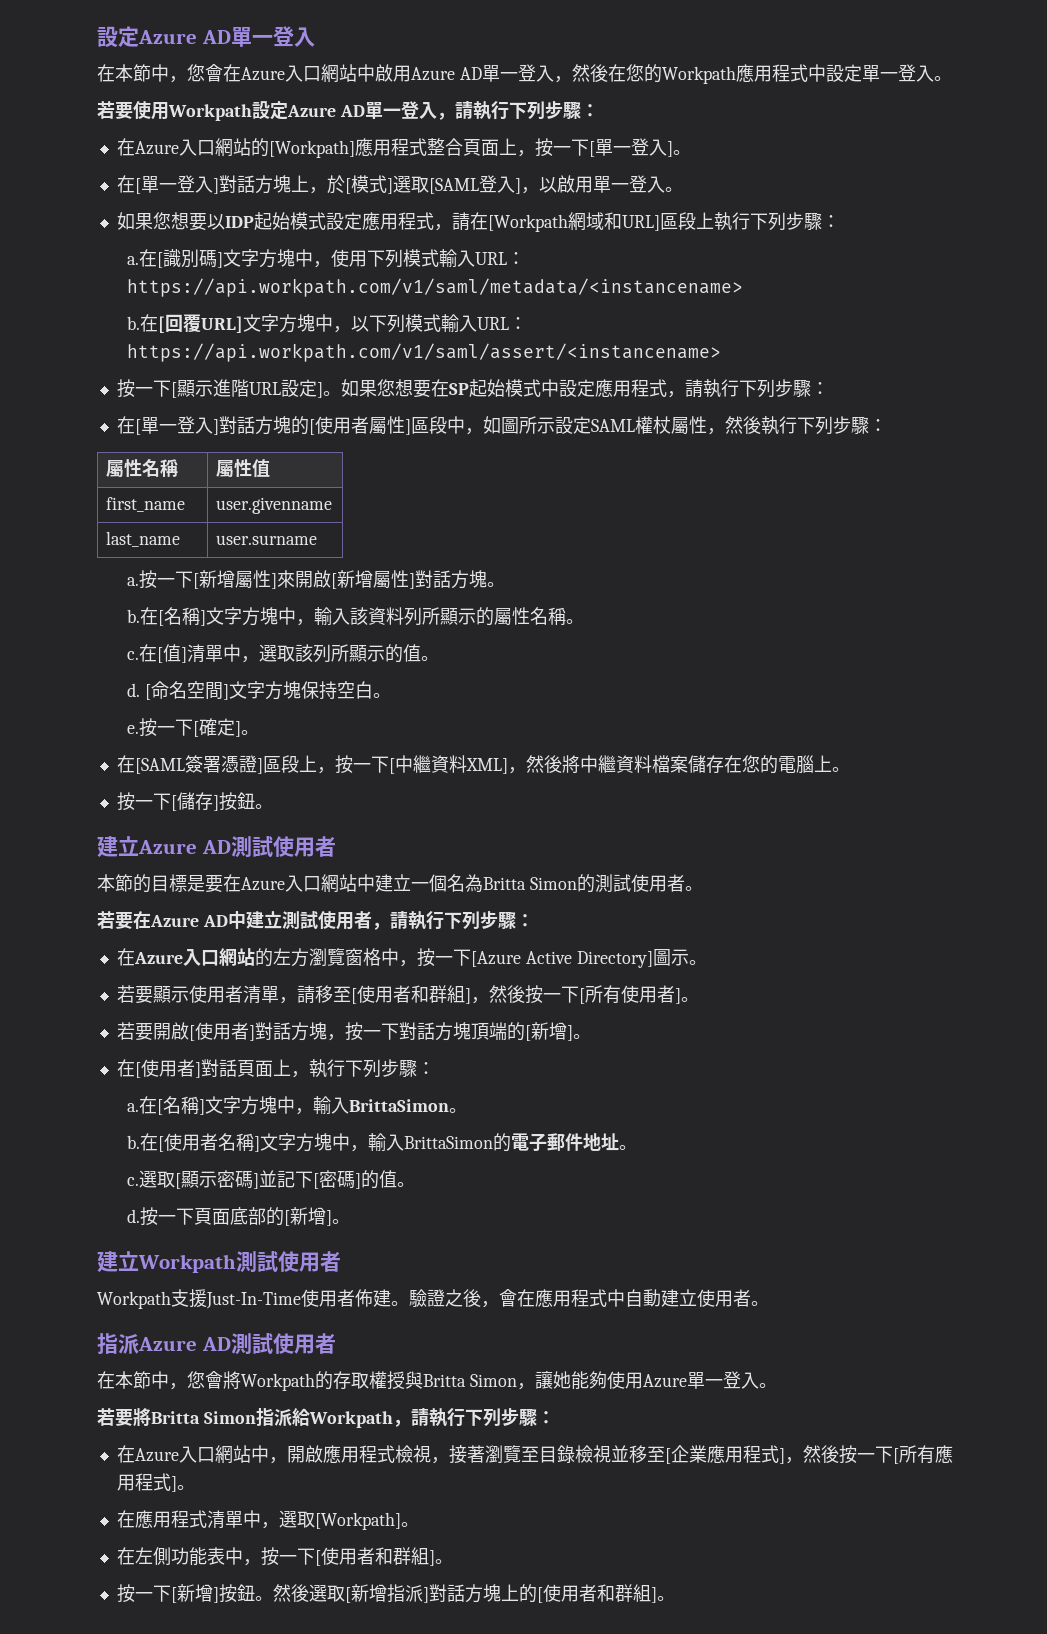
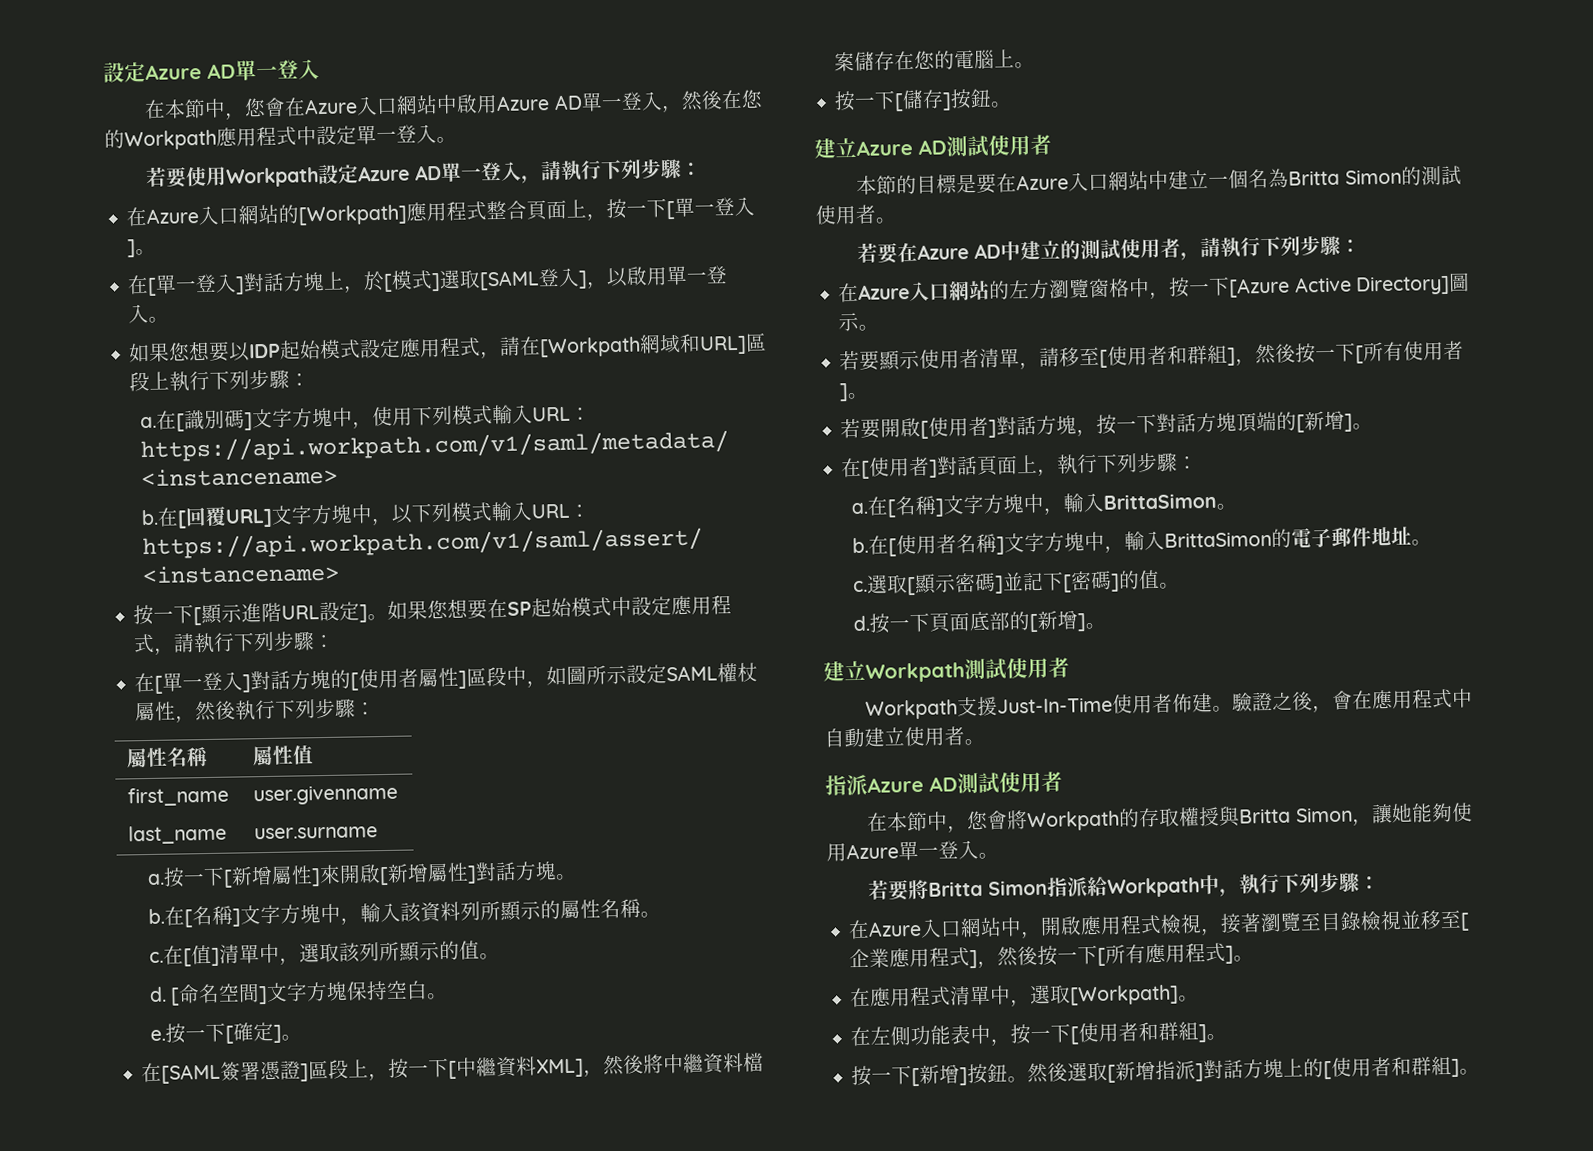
(282, 920) none -> [1059,240,1081,260] 的
[392,1408,429,1427] ，請 -> [1198,874,1240,897] 中，

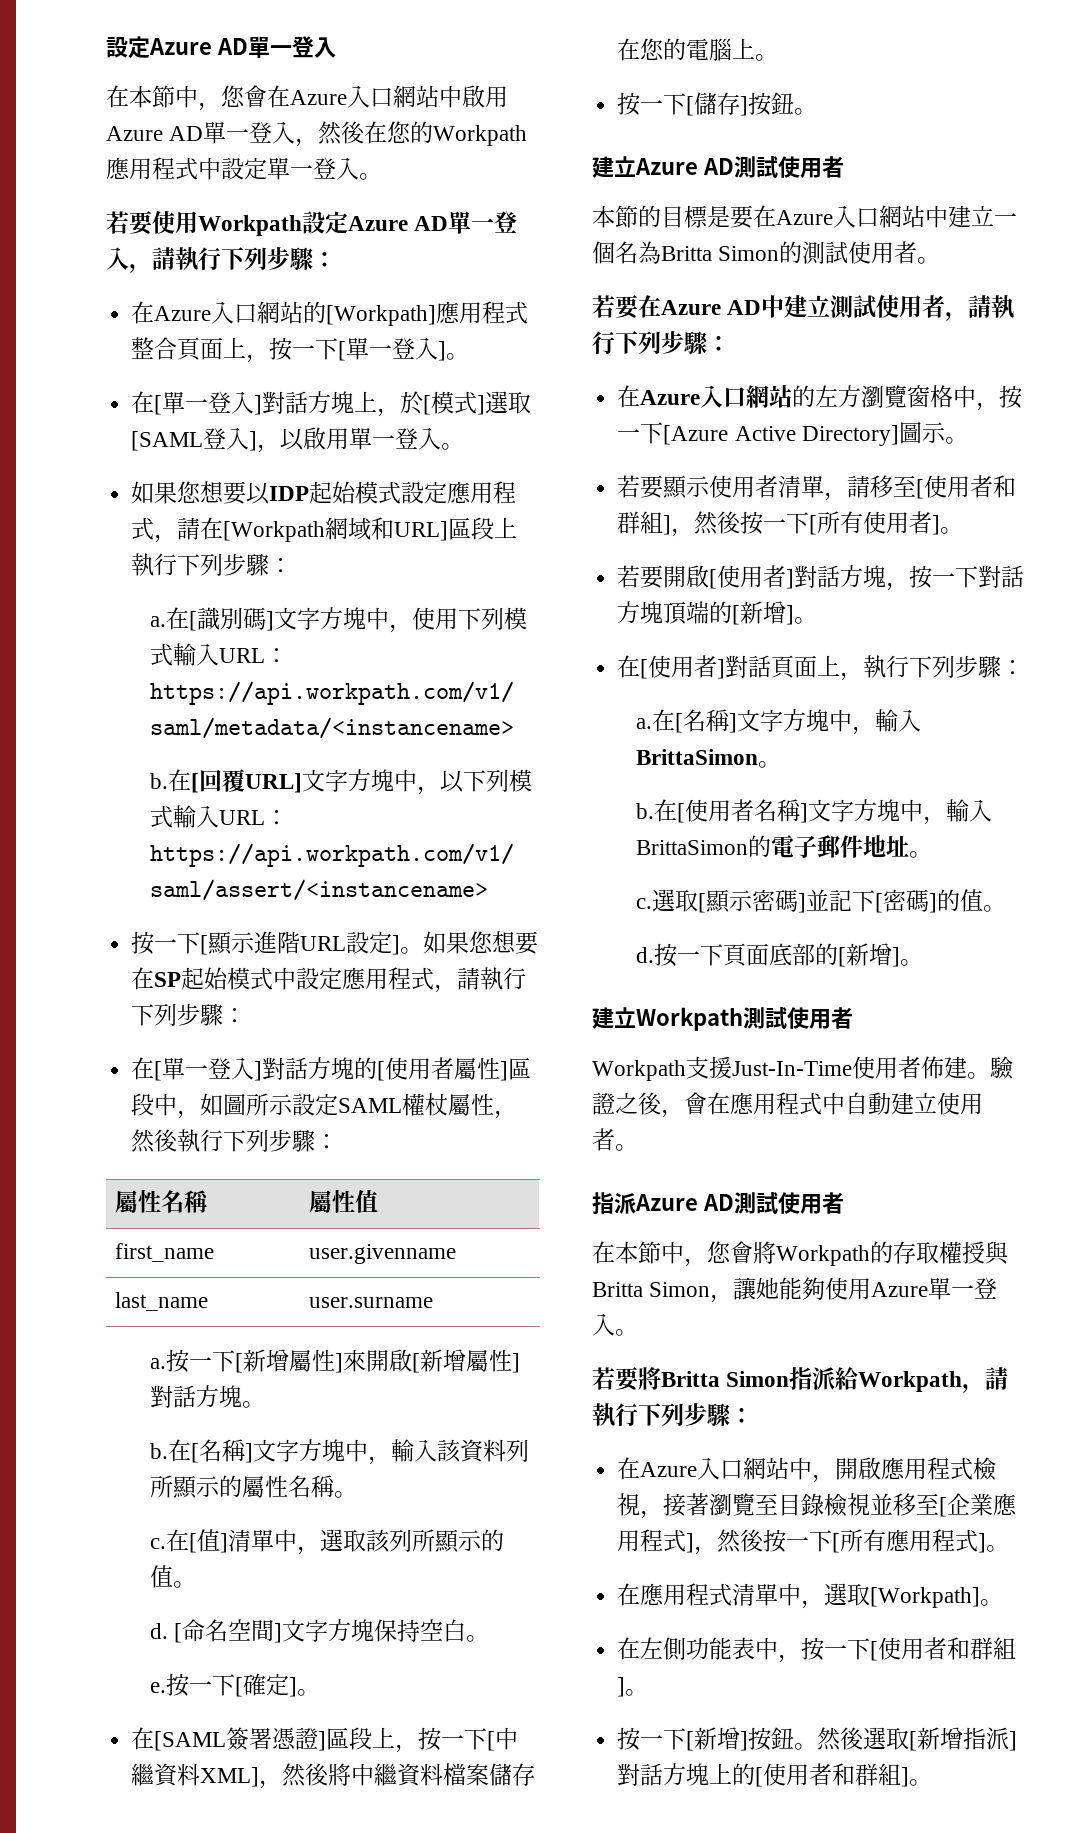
[1059,240,1081,260] 的 -> (831, 306) none
[1198,874,1240,897] 中， -> [962,1367,1009,1393] ，請

